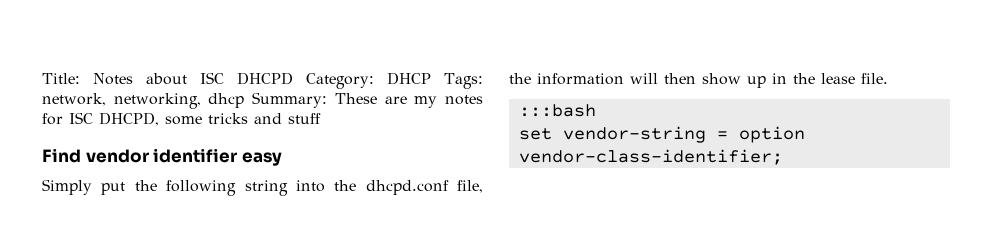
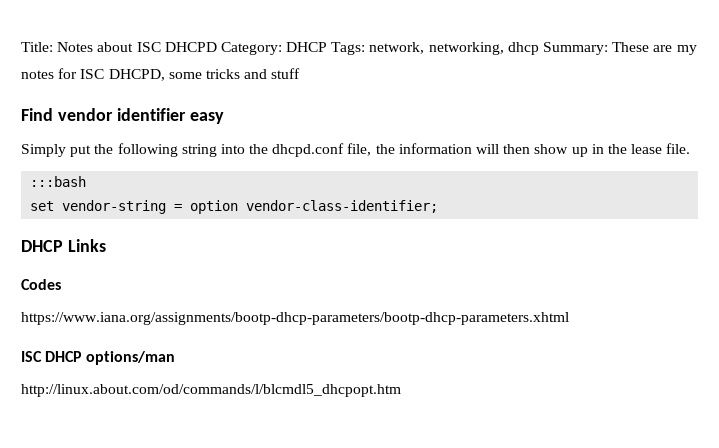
(783, 157) none -> [21,239,106,252] [21,279,61,290] [21,312,569,325] [21,351,176,365] [21,384,401,397] // DHCP Links // Codes // https://www.iana.org/assignments/bootp-dhcp-parameters/bootp-dhcp-parameters.xhtml // ISC DHCP options/man // http://linux.about.com/od/commands/l/blcmdl5_dhcpopt.htm

